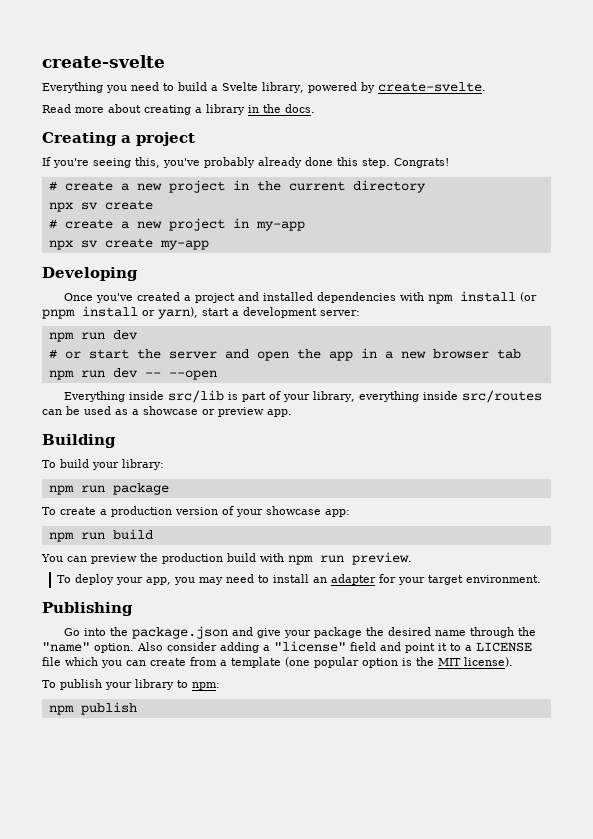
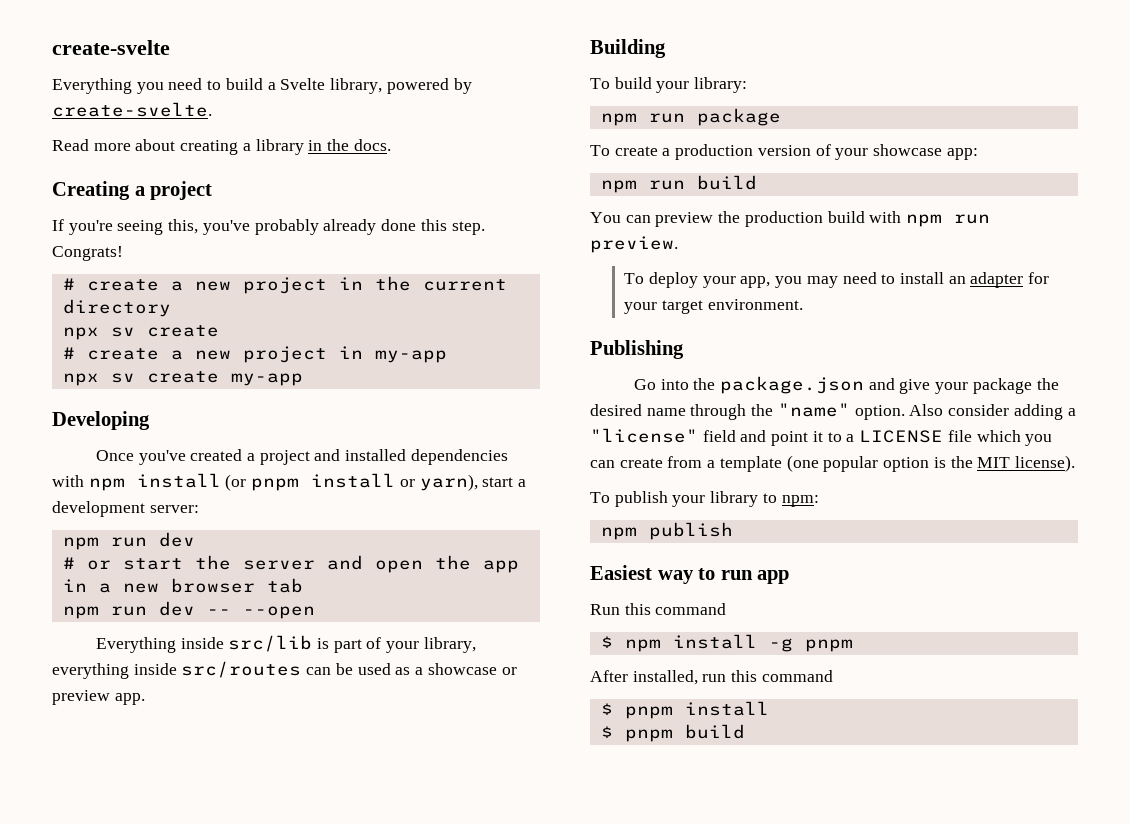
(137, 708) none -> [590,565,790,584] [590,603,727,615] [600,634,853,652] [590,670,833,685] [600,701,769,719] [600,724,745,742] // Easiest way to run app // Run this command // $ npm install -g pnpm // After installed, run this command // $ pnpm install // $ pnpm build

